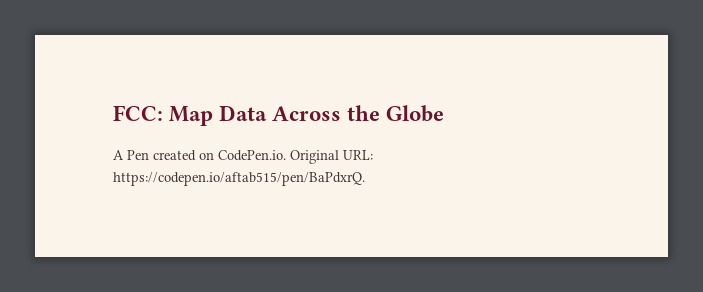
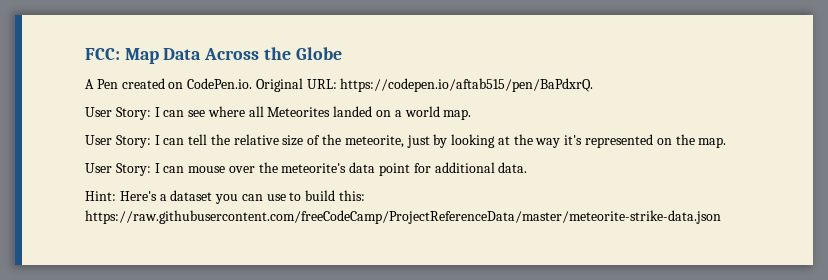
(365, 179) none -> [85,106,472,120] [85,134,727,148] [85,162,528,176] [85,190,366,204] [85,210,721,224] // User Story: I can see where all Meteorites landed on a world map. // User Story: I can tell the relative size of the meteorite, just by looking at the way it's represented on the map. // User Story: I can mouse over the meteorite's data point for additional data. // Hint: Here's a dataset you can use to build this: https://raw.githubusercontent.com/freeCodeCamp/ProjectReferenceData/master/meteorite-strike-data.json

